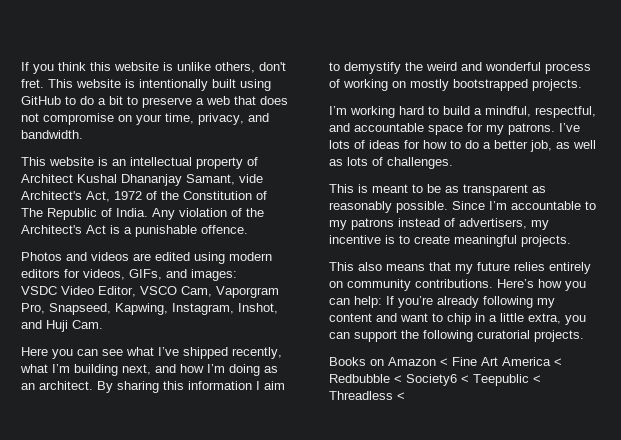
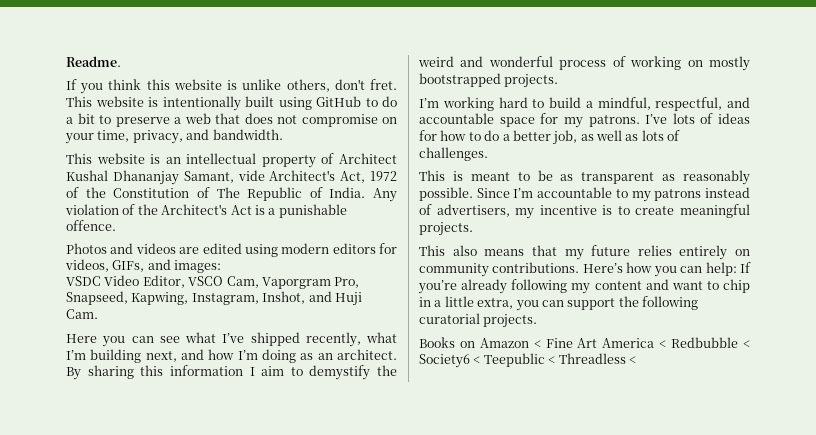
(21, 66) none -> [66,56,121,67] Readme. //

